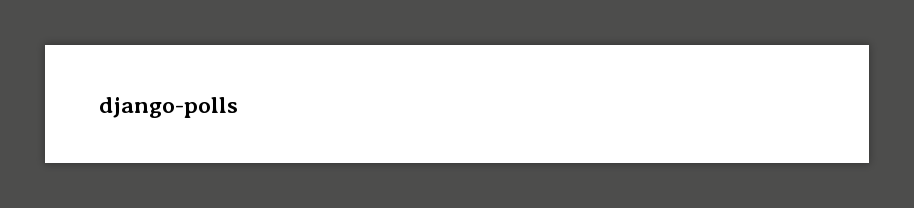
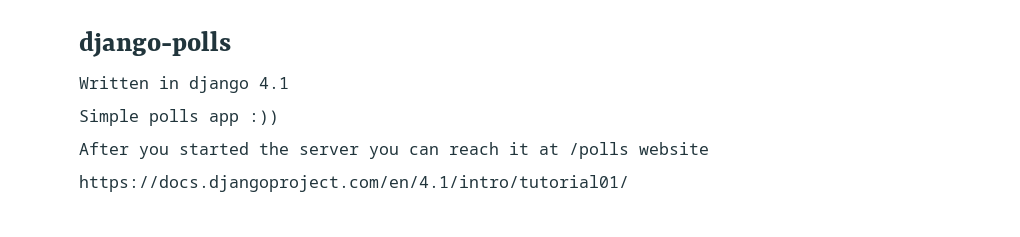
(238, 107) none -> [79,76,289,93] [79,109,279,126] [79,142,709,159] [79,175,629,192] // Written in django 4.1 // Simple polls app :)) // After you started the server you can reach it at /polls website // https://docs.djangoproject.com/en/4.1/intro/tutorial01/

